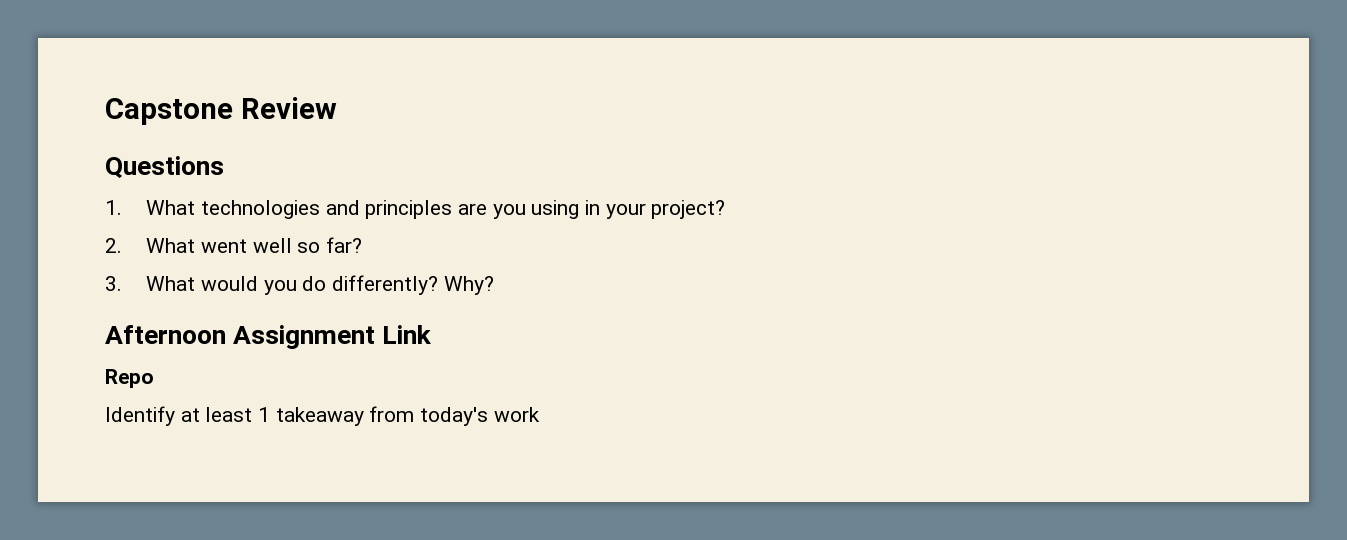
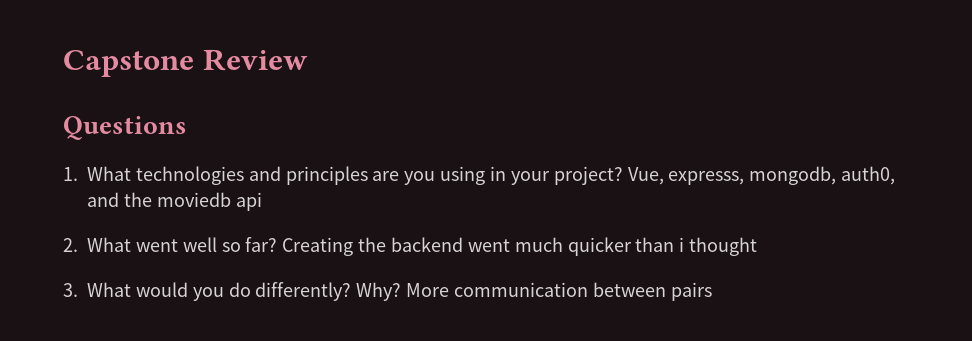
(726, 209) none -> [627,166,896,185] [87,192,262,211] Vue, expresss, mongodb, auth0, and the moviedb api
(363, 245) none -> [282,237,758,256] Creating the backend went much quicker than i thought
[105,325,432,349] [105,369,154,388] [105,406,540,426] // Afternoon Assignment Link // Repo // Identify at least 1 takeaway from today's work -> [406,282,712,301] More communication between pairs

